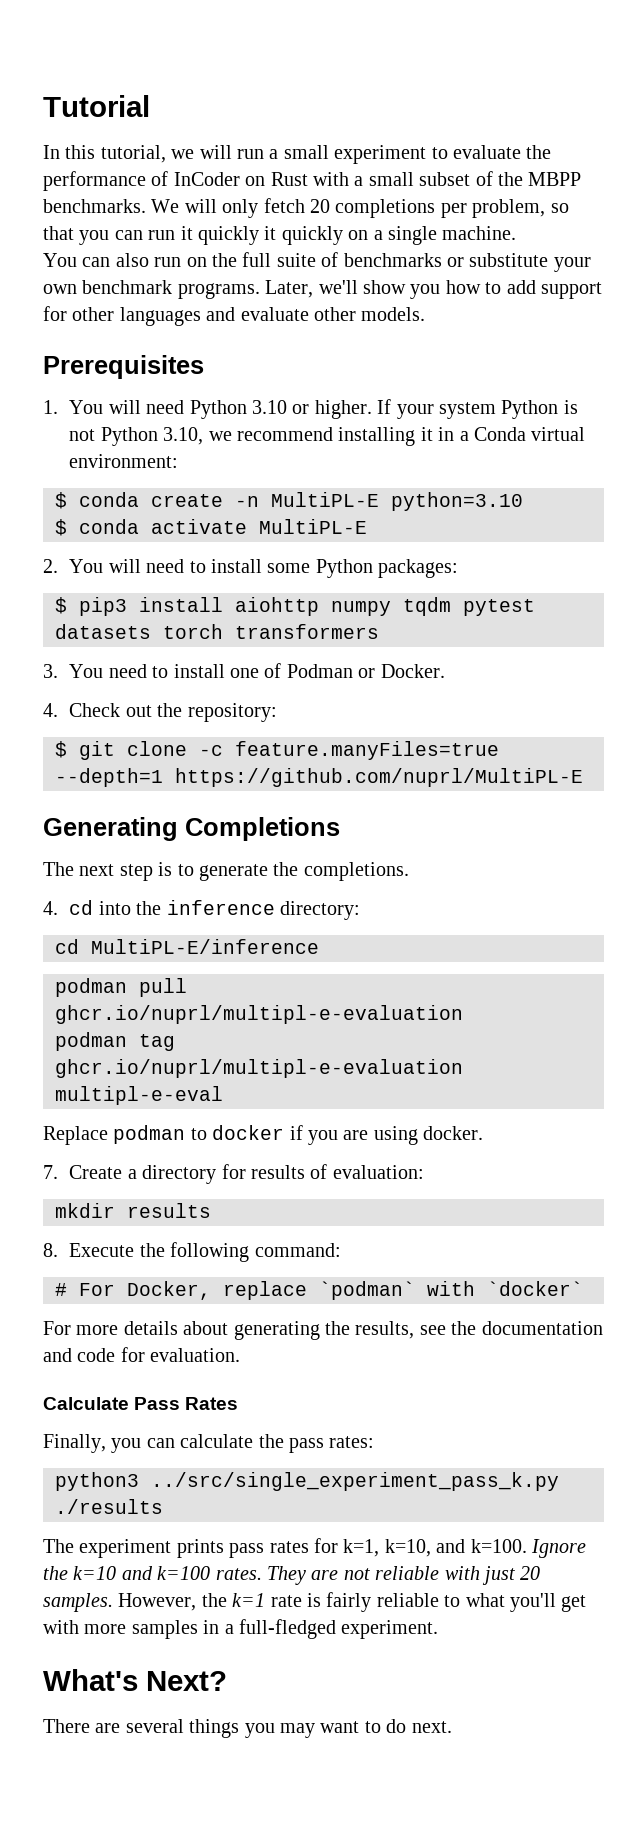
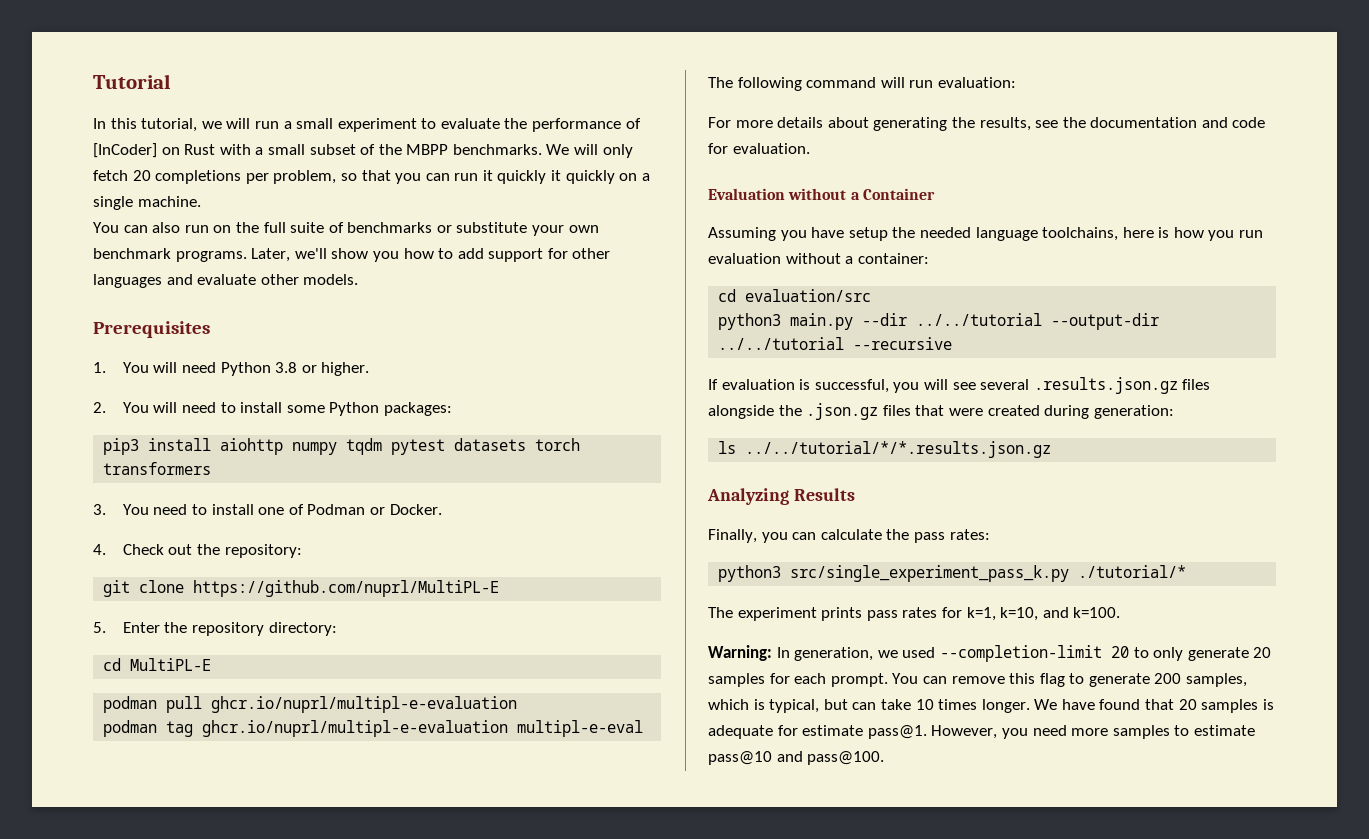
[173,172,240,186] InCoder -> [93,143,157,158] [InCoder]
[252,400,288,414] 3.10 -> [275,362,298,373] 3.8
[377,399,578,419] [69,427,586,446] [69,454,179,468] [55,492,523,511] [55,519,367,536] If your system Python is not Python 3.10, we recommend installing it in a Conda virtual environment: // $ conda create -n MultiPL-E python=3.10 // $ conda activate MultiPL-E -> (370, 369) none
[55,597,67,614] $ -> (453, 409) none
[55,741,67,758] $ -> (302, 551) none
[199,741,499,760] [55,768,583,787] [43,817,340,841] [43,862,409,881] [43,900,275,915] -c feature.manyFiles=true --depth=1 https://github.com/nuprl/MultiPL-E // Generating Completions // The next step is to generate the completions. // 4. cd into the inference -> [193,580,500,597] [93,622,265,636] https://github.com/nuprl/MultiPL-E // 5. Enter the repository
[91,939,319,954] MultiPL-E/inference -> [130,658,212,671] MultiPL-E
[43,1125,484,1145] [43,1164,424,1184] [55,1203,211,1218] [43,1242,341,1262] [55,1281,583,1300] Replace podman to docker if you are using docker. // 7. Create a directory for results of evaluation: // mkdir results // 8. Execute the following command: // # For Docker, replace `podman` with `docker` -> [708,77,1016,91] The following command will run evaluation:
[43,1397,239,1410] Calculate Pass Rates -> [708,188,935,200] [708,227,1264,241] [708,253,929,264] [718,289,872,302] [718,313,1160,330] [718,337,953,350] [708,377,1211,394] [708,403,1174,420] [718,441,1052,458] [707,488,855,505] Evaluation without a Container // Assuming you have setup the needed language toolchains, here is how you run evaluation without a container: // cd evaluation/src // python3 main.py --dir ../../tutorial --output-dir ../../tutorial --recursive // If evaluation is successful, you will see several .results.json.gz files alongside the .json.gz files that were created during generation: // ls ../../tutorial/*/*.results.json.gz // Analyzing Results
[151,1472,559,1491] [55,1499,163,1514] ../src/single_experiment_pass_k.py ./results -> [790,565,1187,582] src/single_experiment_pass_k.py ./tutorial/*
[530,1539,586,1558] [43,1566,541,1585] [43,1592,587,1612] [43,1619,439,1639] [43,1669,227,1691] [43,1719,452,1738] Ignore the k=10 and k=100 rates. They are not reliable with just 20 samples. However, the k=1 rate is fairly reliable to what you'll get with more samples in a full-fledged experiment. // What's Next? // There are several things you may want to do next. -> [708,645,1272,662] [708,673,1248,687] [708,699,1274,713] [708,725,1255,739] [708,751,885,765] // Warning: In generation, we used --completion-limit 20 to only generate 20 samples for each prompt. You can remove this flag to generate 200 samples, which is typical, but can take 10 times longer. We have found that 20 samples is adequate for estimate pass@1. However, you need more samples to estimate pass@10 and pass@100.

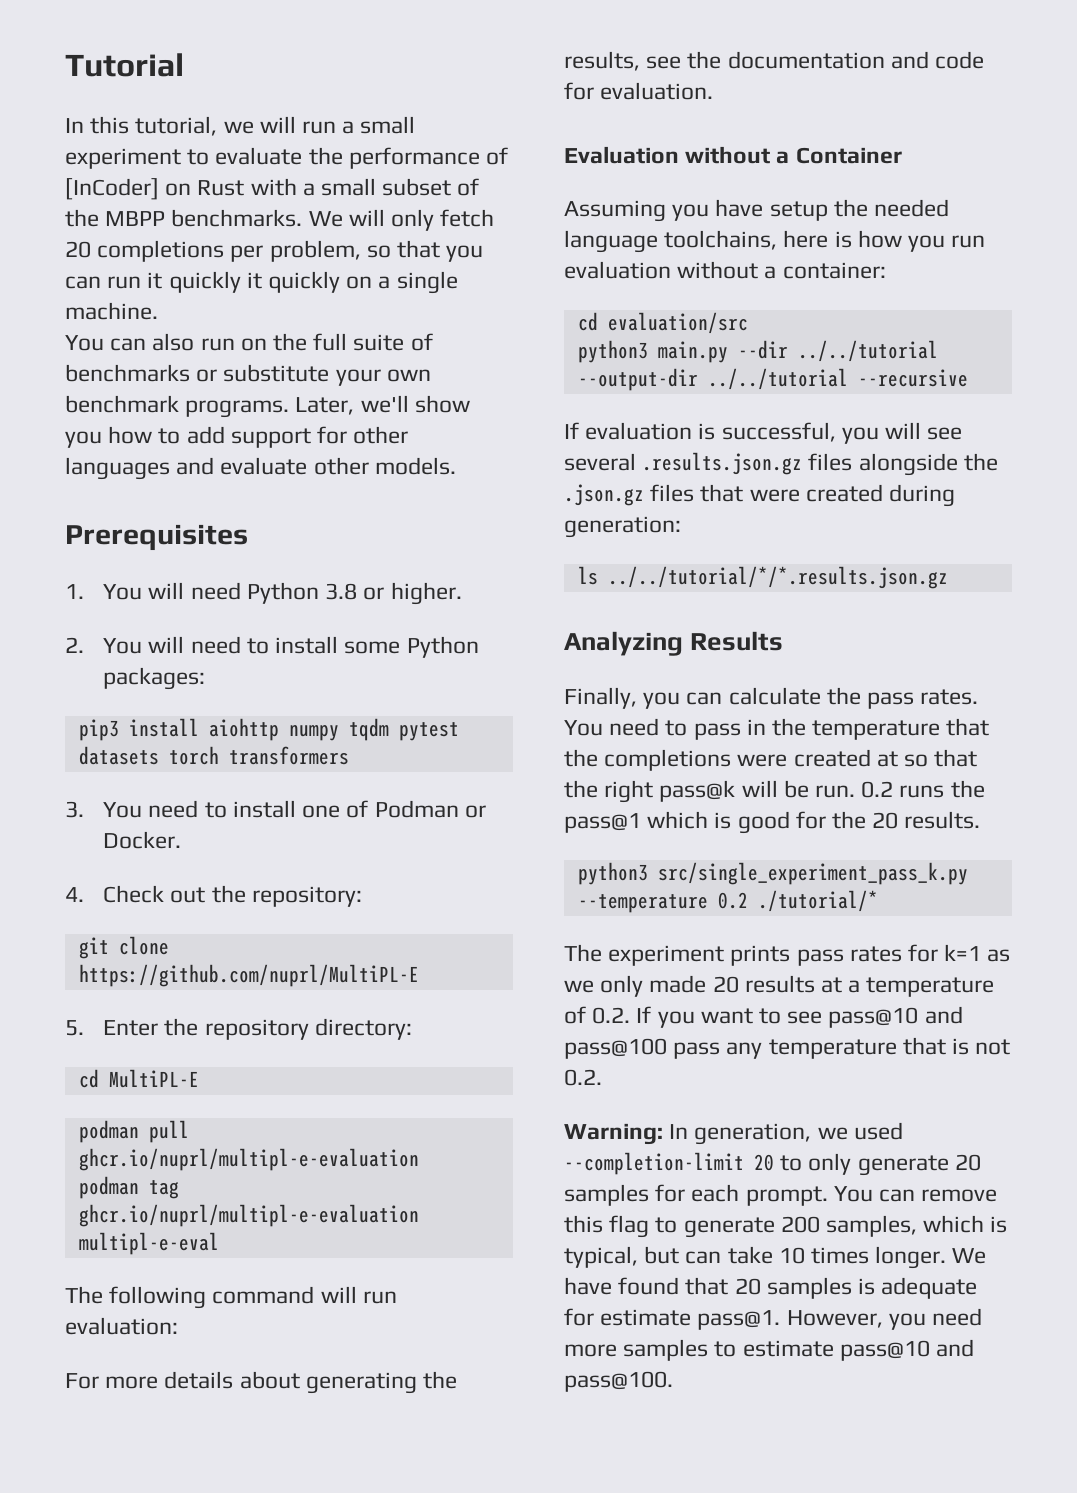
[949,529,990,540] rates: -> [920,689,979,705] [564,718,990,740] [564,749,978,771] [564,780,985,803] [564,811,981,834] rates. You need to pass in the temperature that the completions were created at so that the right pass@k will be run. 0.2 runs the pass@1 which is good for the 20 results.
(1070, 573) none -> [577,892,748,913] --temperature 0.2
[966,607,1121,621] k=1, k=10, and k=100. -> [944,944,1011,962] [564,975,995,997] [564,1006,963,1028] [564,1037,1011,1059] [564,1069,602,1086] k=1 as we only made 20 results at a temperature of 0.2. If you want to see pass@10 and pass@100 pass any temperature that is not 0.2.

